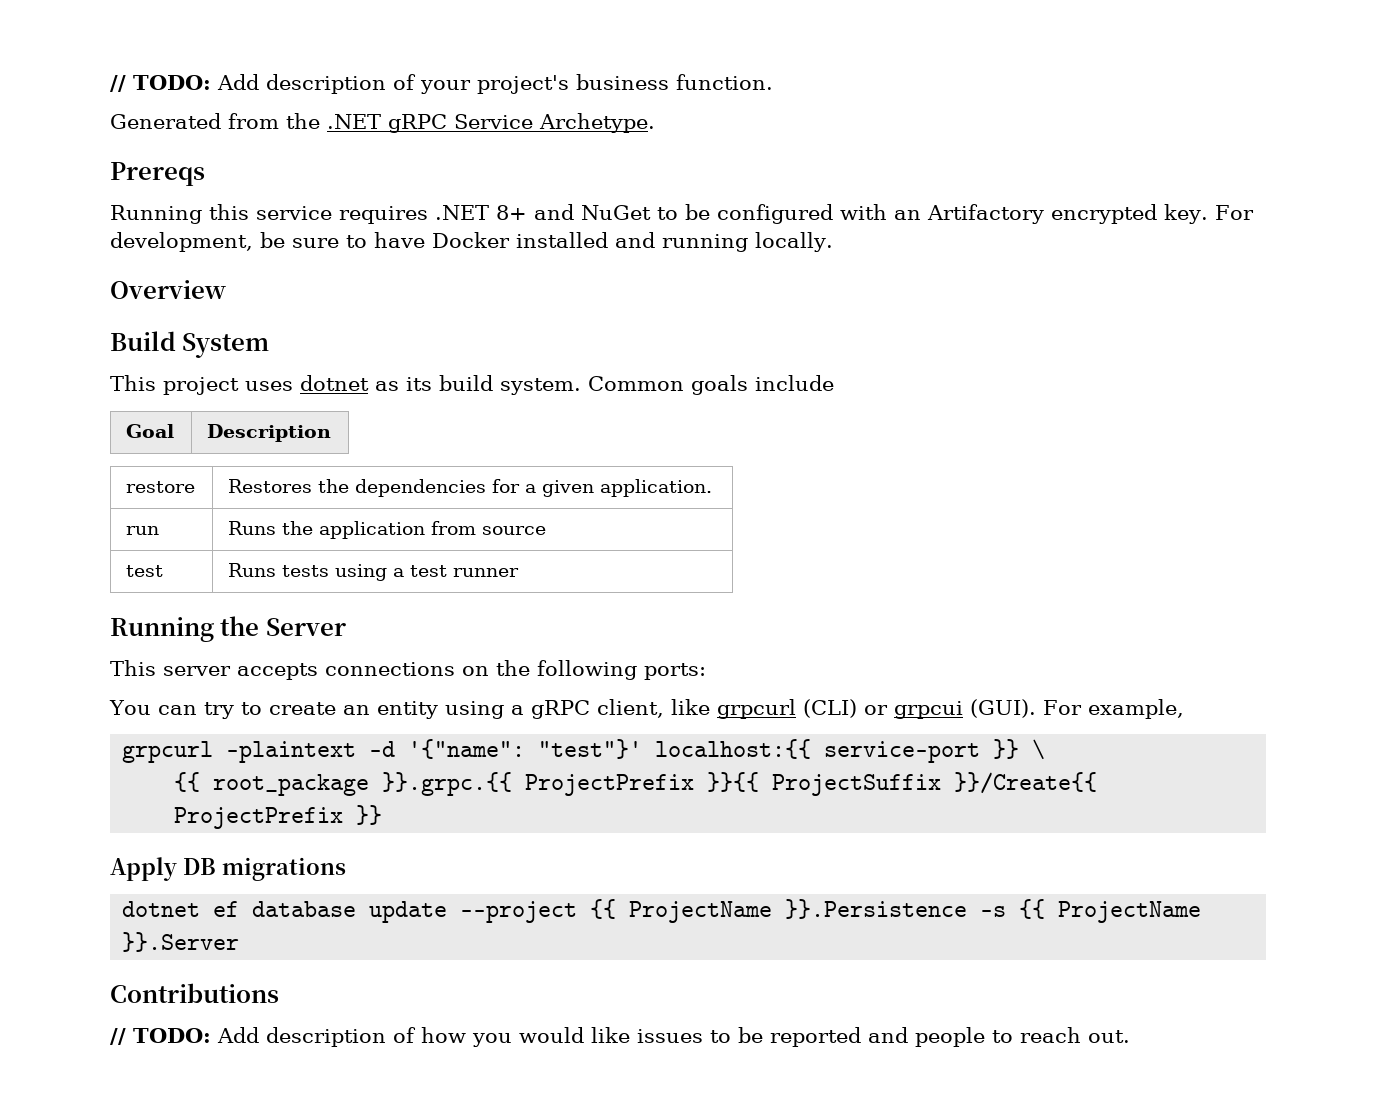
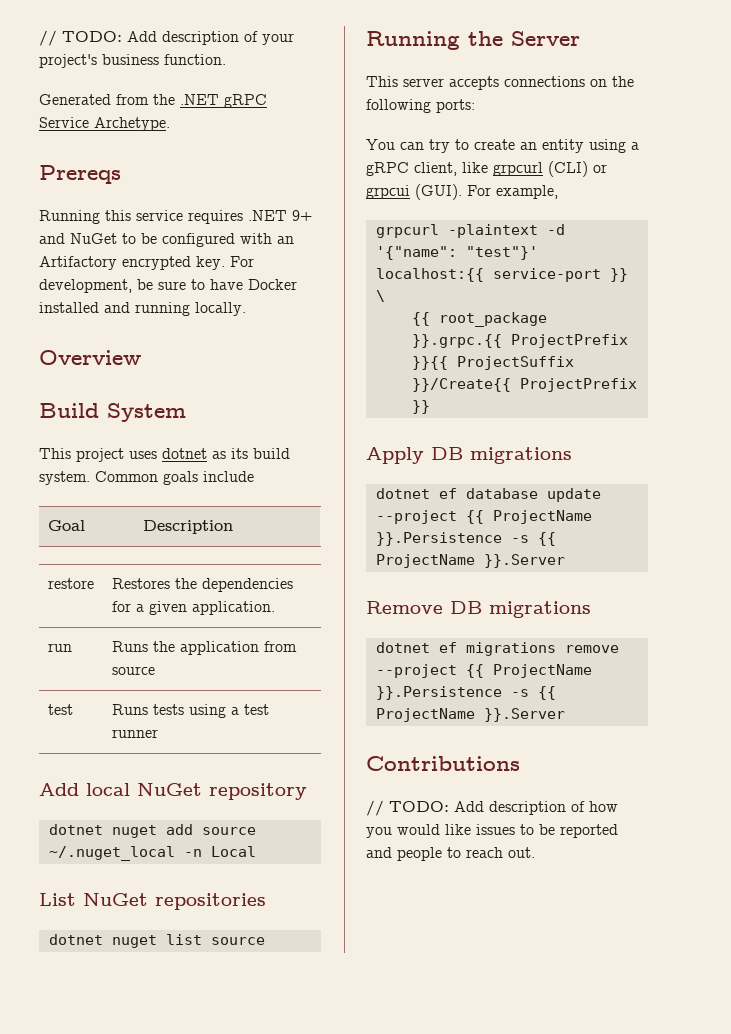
[496,205,527,220] 8+ -> [292,210,312,221] 9+
(520, 572) none -> [39,783,307,800] [48,824,256,838] [48,846,256,861] [39,893,266,910] [48,934,265,948] // Add local NuGet repository // dotnet nuget add source ~/.nuget_local -n Local // List NuGet repositories // dotnet nuget list source
(240, 942) none -> [366,601,591,618] [375,642,619,656] [375,664,592,678] [375,686,556,700] [375,708,565,722] // Remove DB migrations // dotnet ef migrations remove --project {{ ProjectName }}.Persistence -s {{ ProjectName }}.Server

